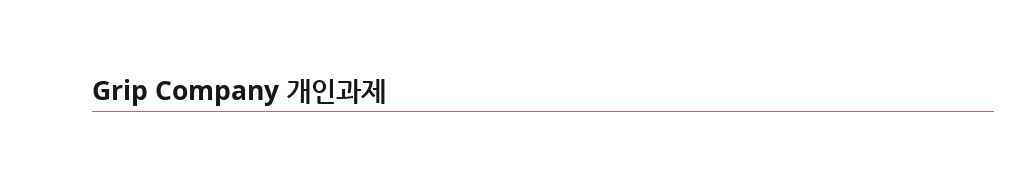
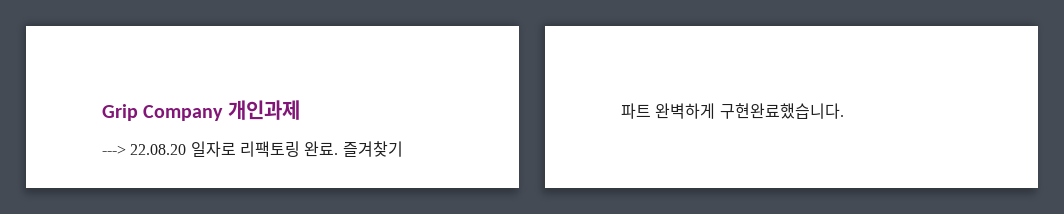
(387, 91) none -> [102,141,403,157] [621,103,844,119] // ---> 22.08.20 일자로 리팩토링 완료. 즐겨찾기 파트 완벽하게 구현완료했습니다.

